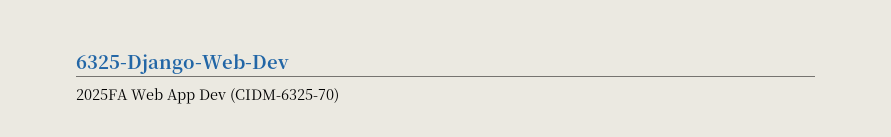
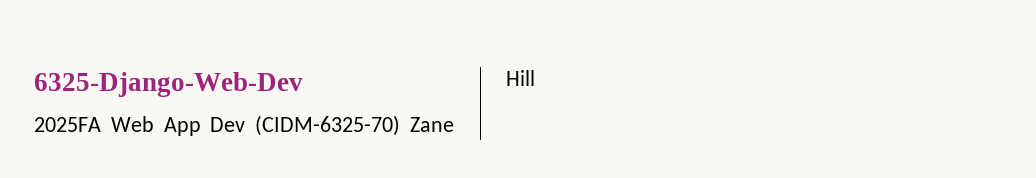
(339, 95) none -> [410,117,455,132] [506,70,535,86] Zane Hill

